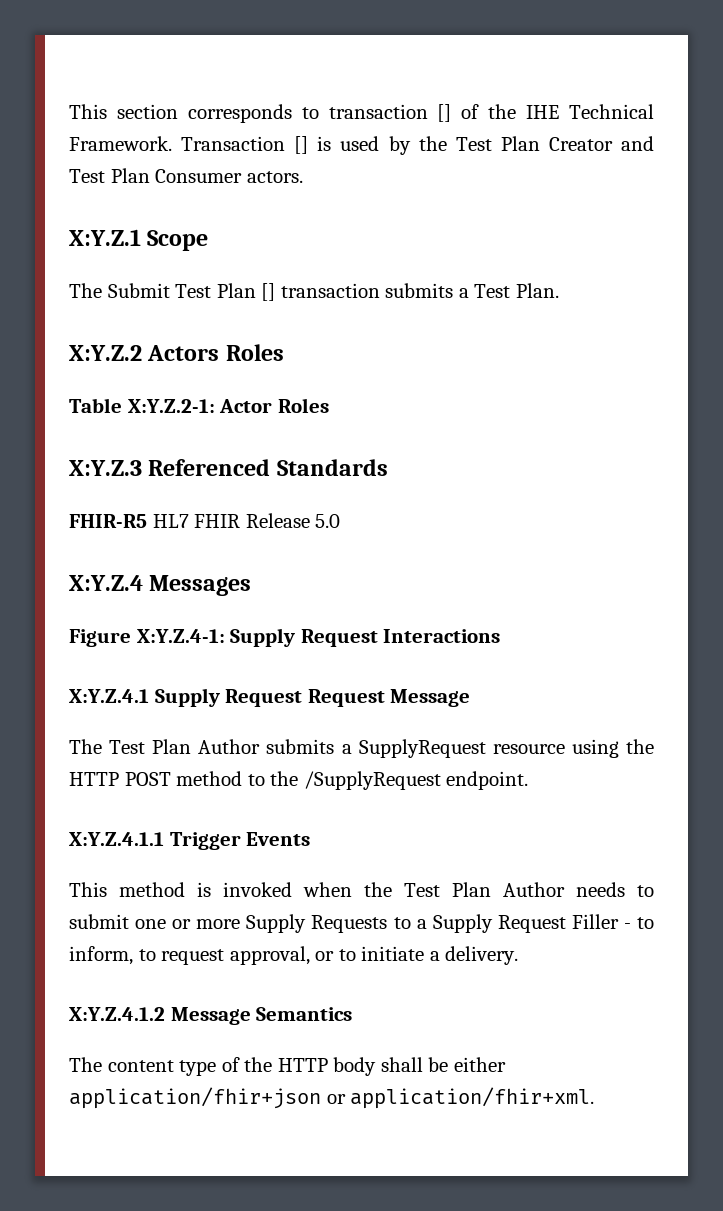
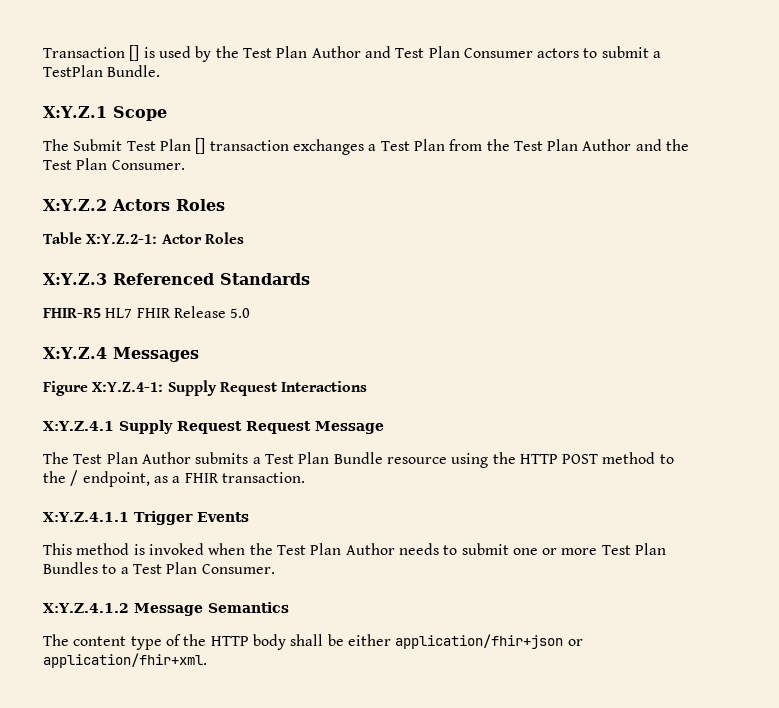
[69,104,655,123] [69,136,172,151] This section corresponds to transaction [] of the IHE Technical Framework. -> (43, 52) none
[548,137,613,151] Creator -> [311,46,361,58] Author
[246,171,303,183] actors. -> [537,46,662,58] [43,65,161,77] actors to submit a TestPlan Bundle.
[385,283,559,298] submits a Test Plan. -> [292,139,690,155] [43,158,185,170] exchanges a Test Plan from the Test Plan Author and the Test Plan Consumer.
[358,739,486,758] SupplyRequest -> [264,452,383,464] Test Plan Bundle
[303,771,529,790] /SupplyRequest endpoint. -> [70,470,305,487] / endpoint, as a FHIR transaction.
[246,914,654,933] [69,946,519,965] Supply Requests to a Supply Request Filler - to inform, to request approval, or to initiate a delivery. -> [601,543,667,555] [43,562,275,574] Test Plan Bundles to a Test Plan Consumer.

